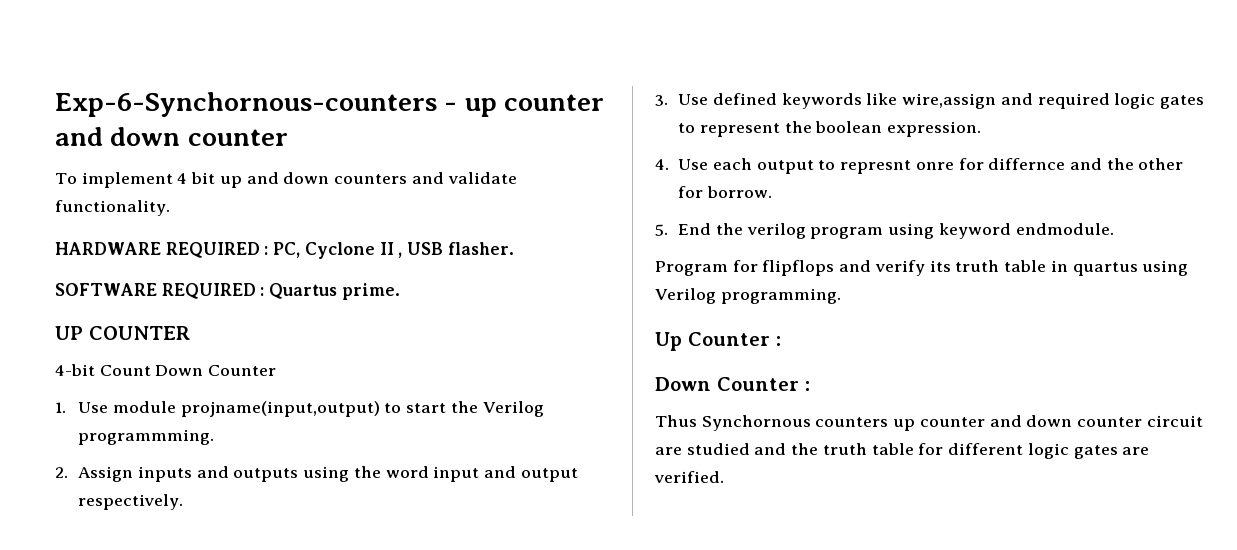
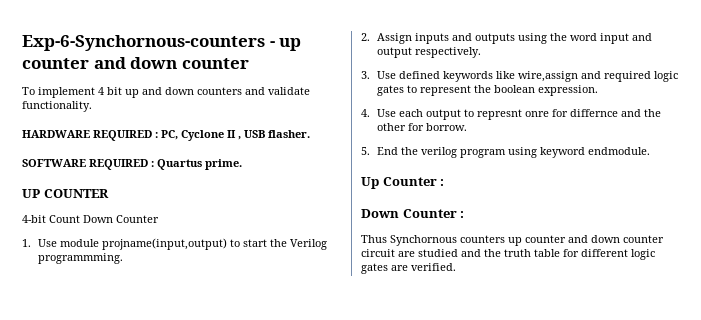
[655,260,1189,276] [655,288,841,304] // Program for flipflops and verify its truth table in quartus using Verilog programming. -> (650, 151) none

